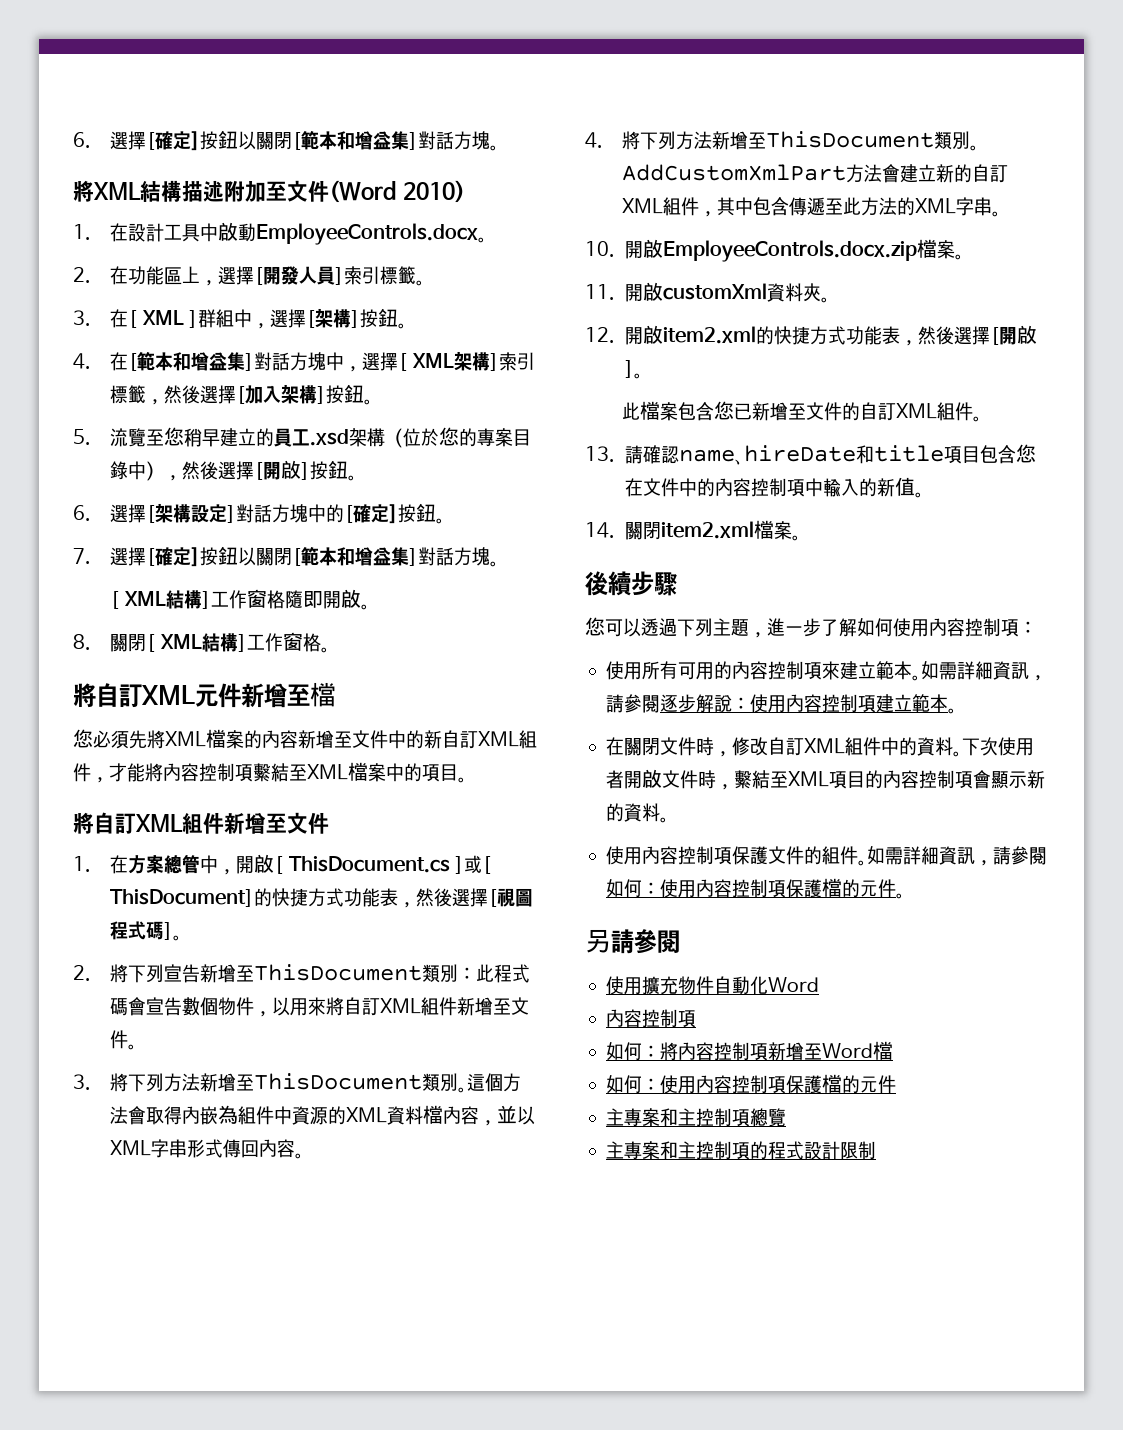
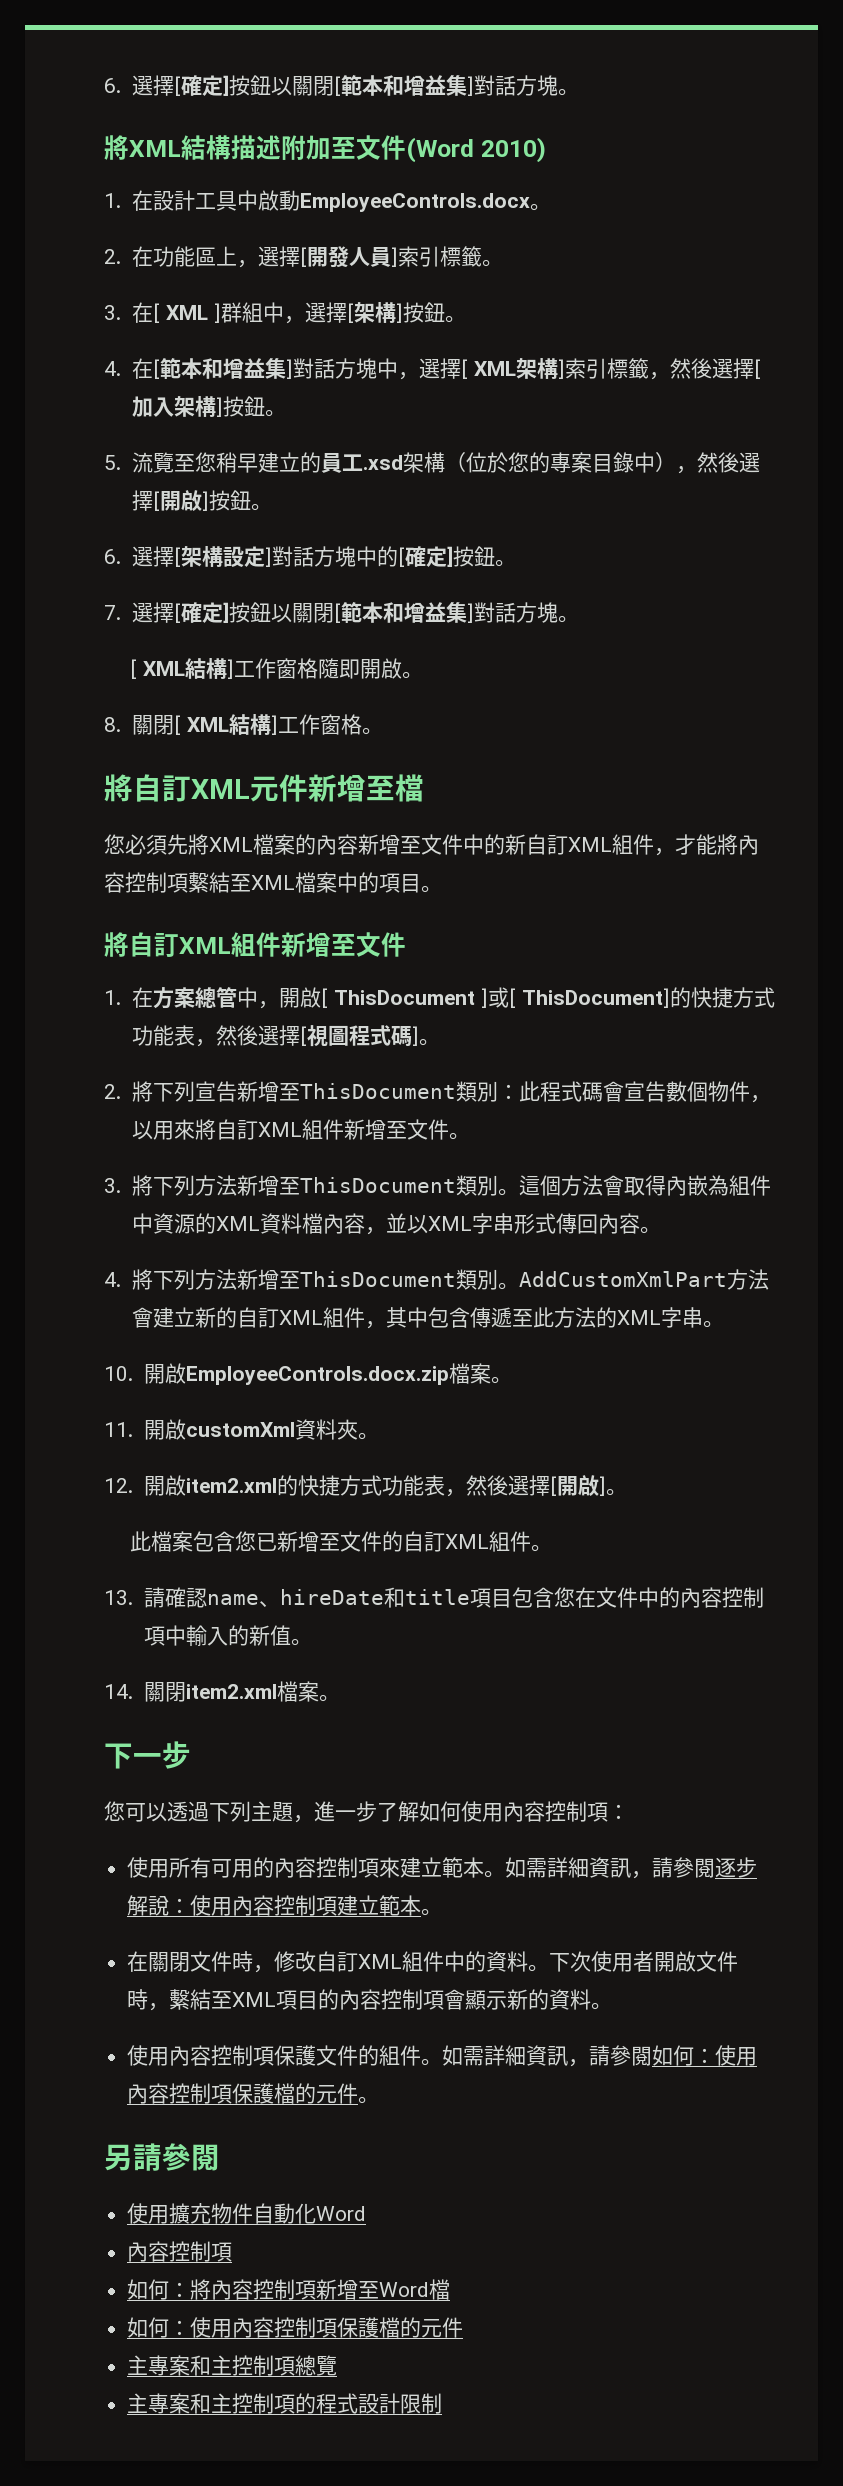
[288,856,450,873] ThisDocument.cs -> [333,990,475,1005] ThisDocument
[585,571,677,596] 後續步驟 -> [104,1741,191,1769] 下一步

